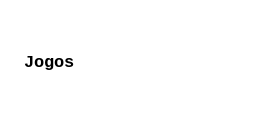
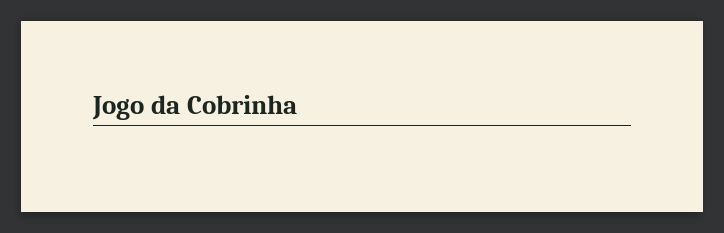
[24,56,74,70] Jogos -> [92,95,298,120] Jogo da Cobrinha

